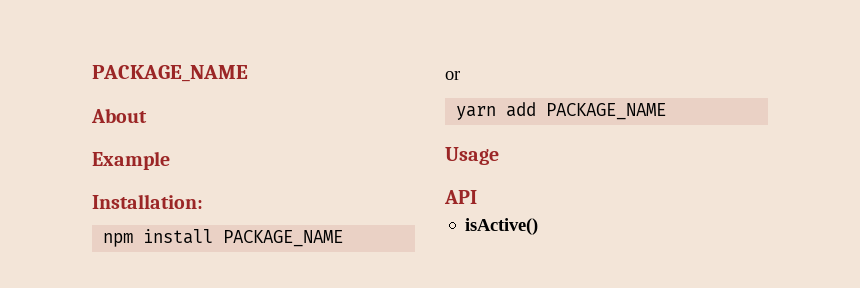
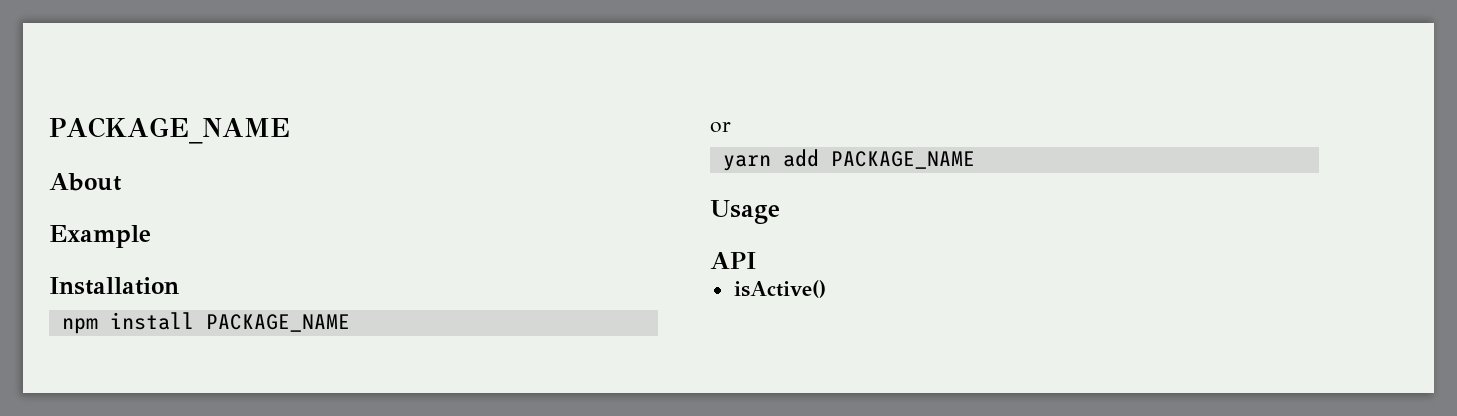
[92,194,203,209] Installation: -> [49,277,179,295] Installation

